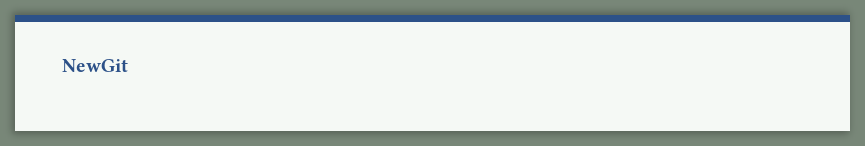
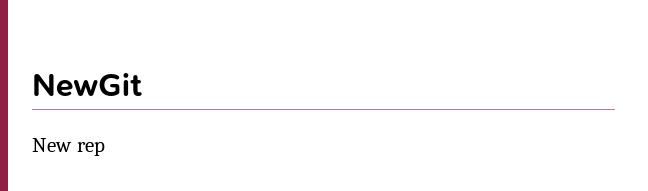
(128, 65) none -> [32,138,105,156] // New rep

